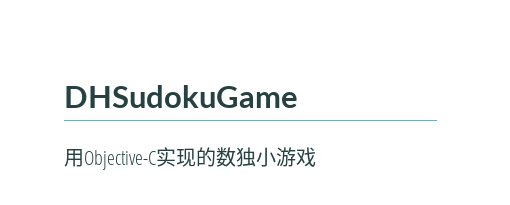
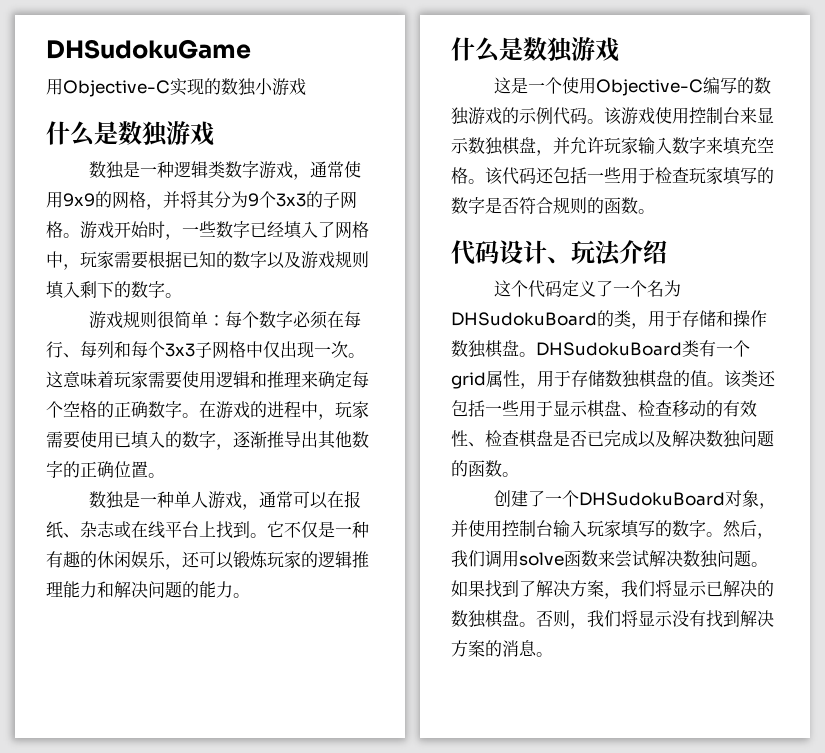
(316, 157) none -> [46,121,214,147] [88,161,361,180] [46,190,357,210] [46,221,369,240] [46,251,369,270] [46,281,182,299] [88,311,361,329] [46,341,365,359] [46,371,369,389] [46,401,369,420] [46,430,369,450] [46,461,165,478] [88,491,361,510] [46,521,369,539] [46,550,369,570] [46,581,250,598] [451,37,619,63] [493,77,771,96] [451,107,774,125] [451,136,774,156] [451,167,774,185] [451,197,655,214] [451,240,667,266] [493,280,681,298] [451,310,767,329] [451,340,750,358] [451,370,776,389] [451,400,757,418] [451,430,774,448] [451,460,519,477] [493,490,776,509] [451,520,774,539] [451,550,768,568] [451,580,774,599] [451,610,774,629] [451,640,553,657] // 什么是数独游戏 // 数独是一种逻辑类数字游戏，通常使用9x9的网格，并将其分为9个3x3的子网格。游戏开始时，一些数字已经填入了网格中，玩家需要根据已知的数字以及游戏规则填入剩下的数字。 // 游戏规则很简单：每个数字必须在每行、每列和每个3x3子网格中仅出现一次。这意味着玩家需要使用逻辑和推理来确定每个空格的正确数字。在游戏的进程中，玩家需要使用已填入的数字，逐渐推导出其他数字的正确位置。 // 数独是一种单人游戏，通常可以在报纸、杂志或在线平台上找到。它不仅是一种有趣的休闲娱乐，还可以锻炼玩家的逻辑推理能力和解决问题的能力。 // 什么是数独游戏 // 这是一个使用Objective-C编写的数独游戏的示例代码。该游戏使用控制台来显示数独棋盘，并允许玩家输入数字来填充空格。该代码还包括一些用于检查玩家填写的数字是否符合规则的函数。 // 代码设计、玩法介绍 // 这个代码定义了一个名为DHSudokuBoard的类，用于存储和操作数独棋盘。DHSudokuBoard类有一个grid属性，用于存储数独棋盘的值。该类还包括一些用于显示棋盘、检查移动的有效性、检查棋盘是否已完成以及解决数独问题的函数。 // 创建了一个DHSudokuBoard对象，并使用控制台输入玩家填写的数字。然后，我们调用solve函数来尝试解决数独问题。如果找到了解决方案，我们将显示已解决的数独棋盘。否则，我们将显示没有找到解决方案的消息。

